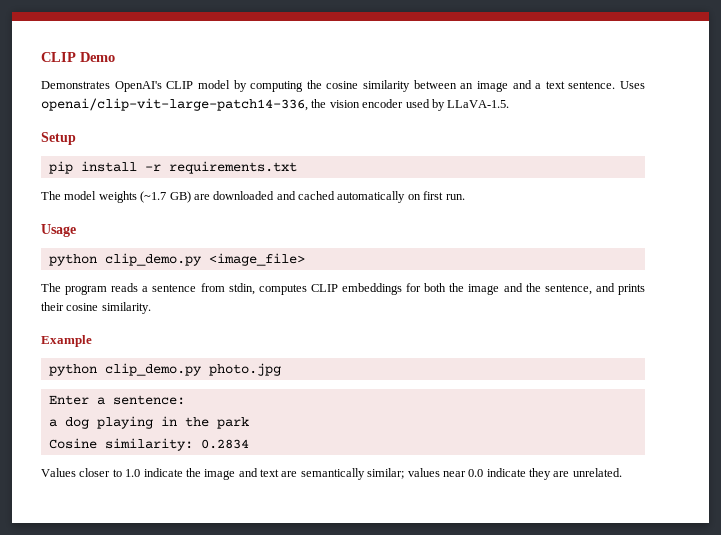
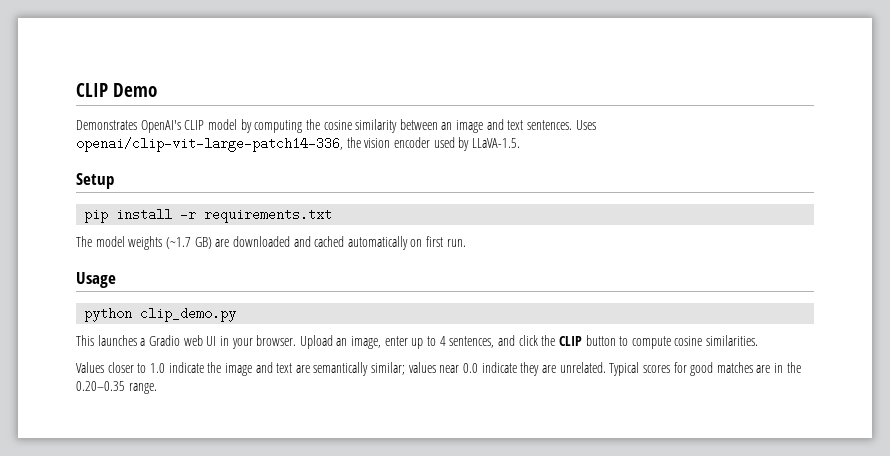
[535,81,616,89] a text sentence. -> [507,120,573,130] text sentences.
[208,253,305,266] [41,283,645,295] [41,302,151,314] [41,335,92,347] [48,363,281,376] [48,395,185,405] [48,416,249,429] [48,438,249,451] <image_file> // The program reads a sentence from stdin, computes CLIP embeddings for both the image and the sentence, and prints their cosine similarity. // Example // python clip_demo.py photo.jpg // Enter a sentence: // a dog playing in the park // Cosine similarity: 0.2834 -> [76,335,759,349] // This launches a Gradio web UI in your browser. Upload an image, enter up to 4 sentences, and click the CLIP button to compute cosine similarities.
(622, 472) none -> [609,362,801,376] [76,381,157,394] Typical scores for good matches are in the 0.20–0.35 range.

